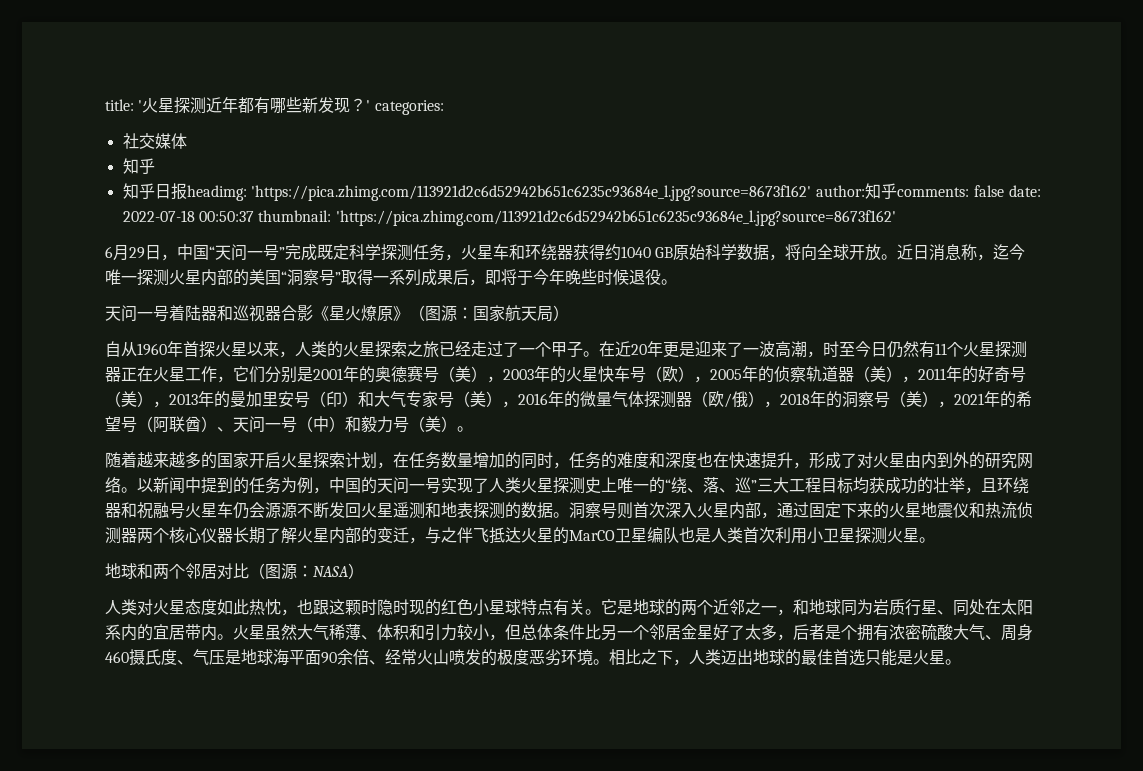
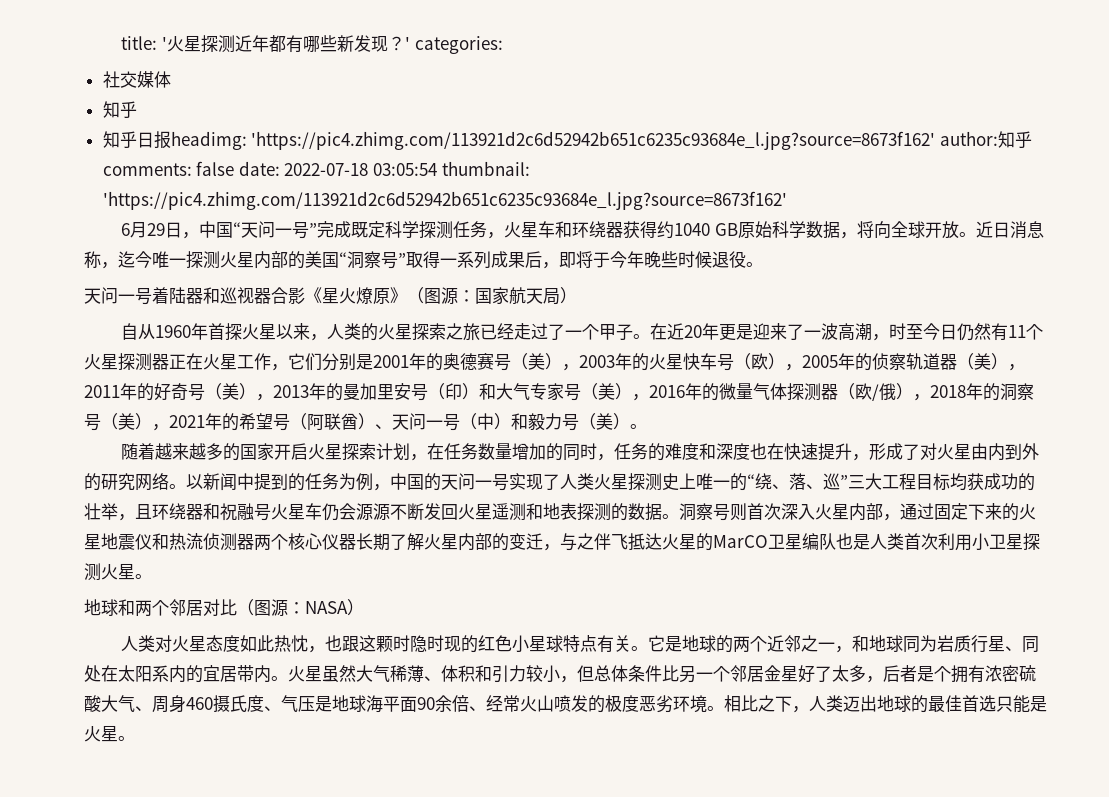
[251,185,812,201] 'https://pica.zhimg.com/113921d2c6d52942b651c6235c93684e_l.jpg?source=8673f162' -> [251,131,936,150] 'https://pic4.zhimg.com/113921d2c6d52942b651c6235c93684e_l.jpg?source=8673f162'
[198,210,896,226] 00:50:37 thumbnail: 'https://pica.zhimg.com/113921d2c6d52942b651c6235c93684e_l.jpg?source=8673f162' -> [373,161,530,176] [102,191,787,210] 03:05:54 thumbnail: 'https://pic4.zhimg.com/113921d2c6d52942b651c6235c93684e_l.jpg?source=8673f162'

